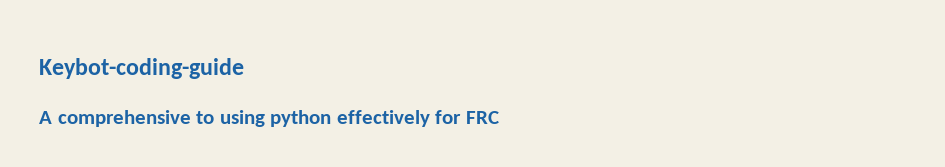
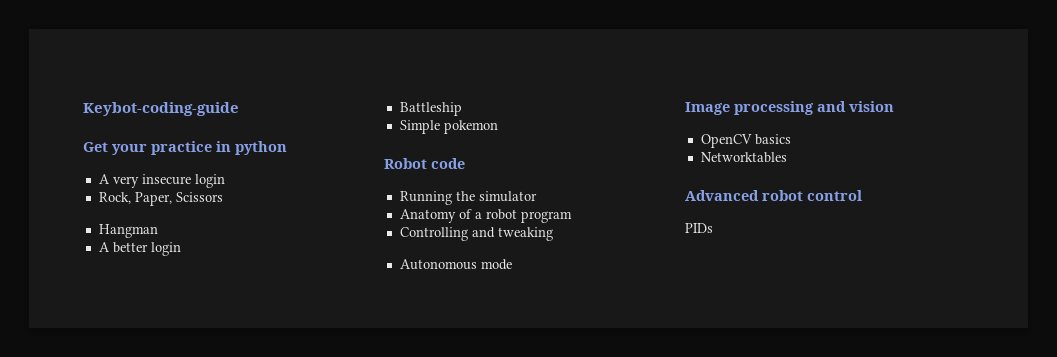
[39,110,499,127] A comprehensive to using python effectively for FRC -> [83,141,287,155] [98,174,225,188] [98,192,223,206] [98,224,158,238] [98,242,181,256] [399,102,462,116] [399,120,498,134] [384,158,465,169] [399,191,537,205] [399,209,572,223] [399,227,553,241] [399,259,512,270] [685,101,894,115] [700,134,791,148] [700,152,787,163] [685,190,862,201] [685,223,713,233] Get your practice in python // A very insecure login // Rock, Paper, Scissors // Hangman // A better login // Battleship // Simple pokemon // Robot code // Running the simulator // Anatomy of a robot program // Controlling and tweaking // Autonomous mode // Image processing and vision // OpenCV basics // Networktables // Advanced robot control // PIDs

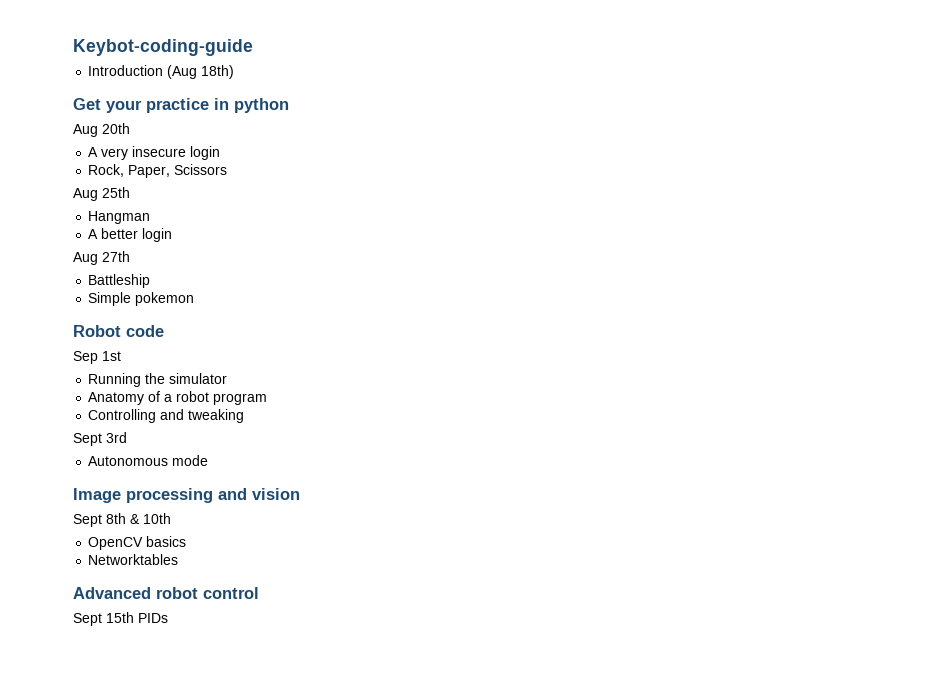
(239, 109) none -> [88,65,235,79] // Introduction (Aug 18th)
(287, 148) none -> [73,123,130,137] // Aug 20th
(223, 197) none -> [73,187,130,201] // Aug 25th
(181, 249) none -> [73,251,130,265] // Aug 27th
(465, 163) none -> [73,351,121,364] // Sep 1st
(553, 234) none -> [73,432,127,446] // Sept 3rd
(894, 106) none -> [73,513,171,527] // Sept 8th & 10th
(862, 195) none -> [73,612,134,626] Sept 15th

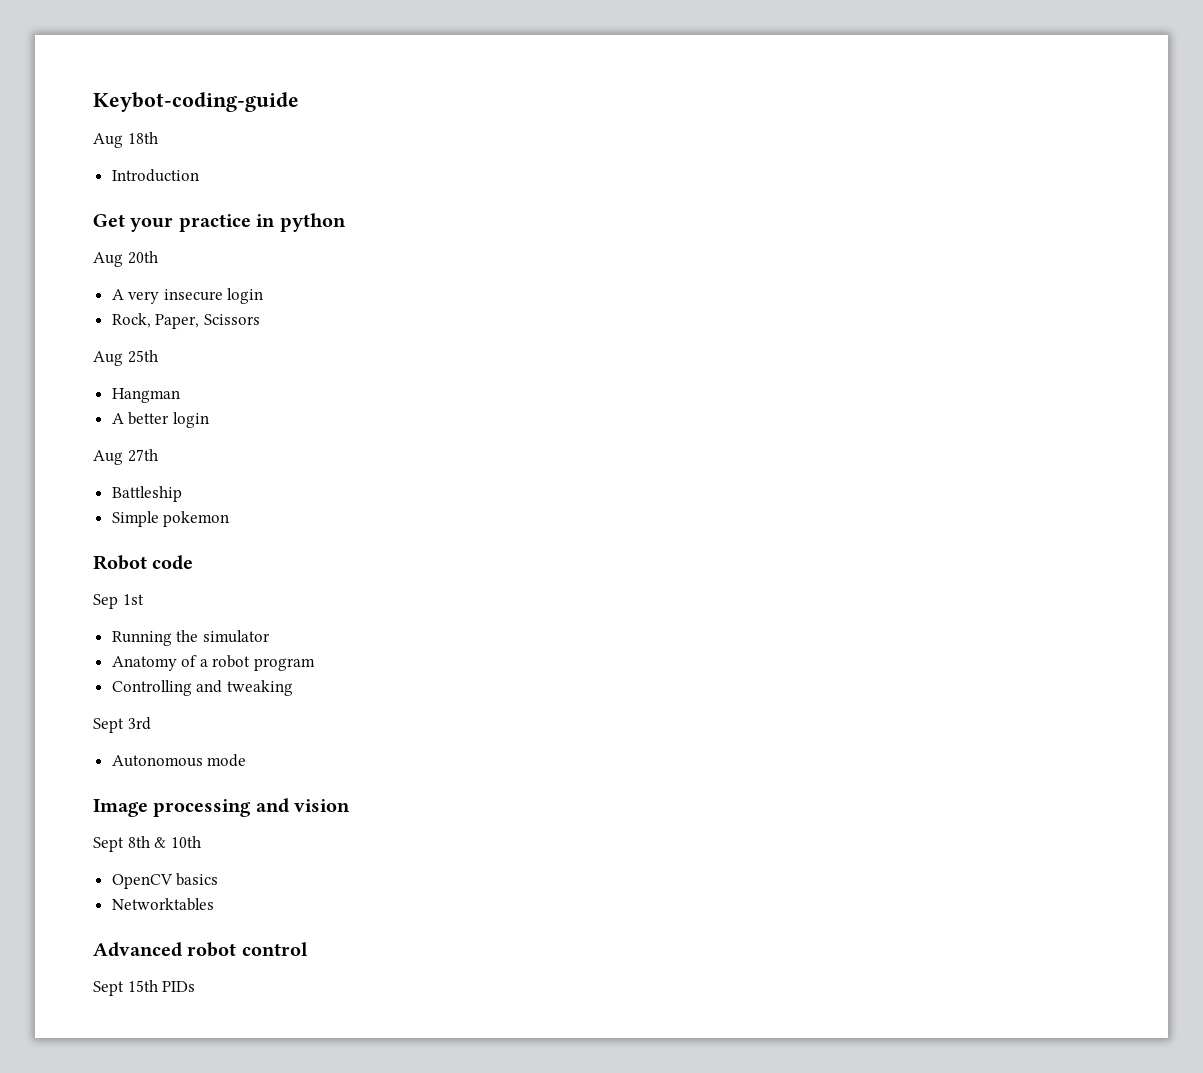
(253, 47) none -> [93,132,158,148] // Aug 18th
[167,65,235,79] (Aug 18th) -> (199, 175) none

